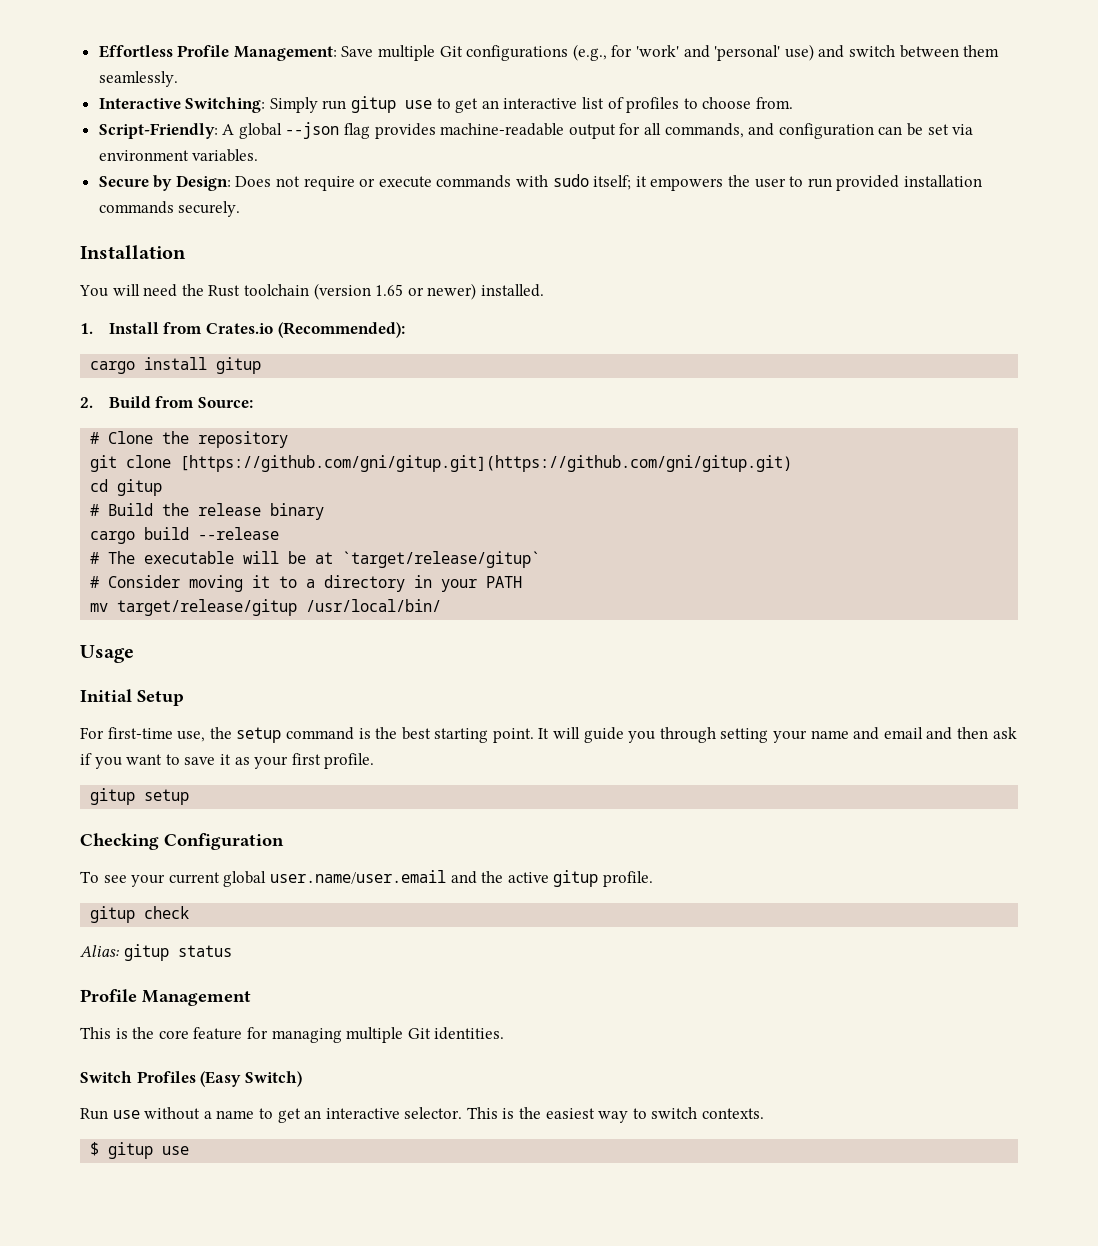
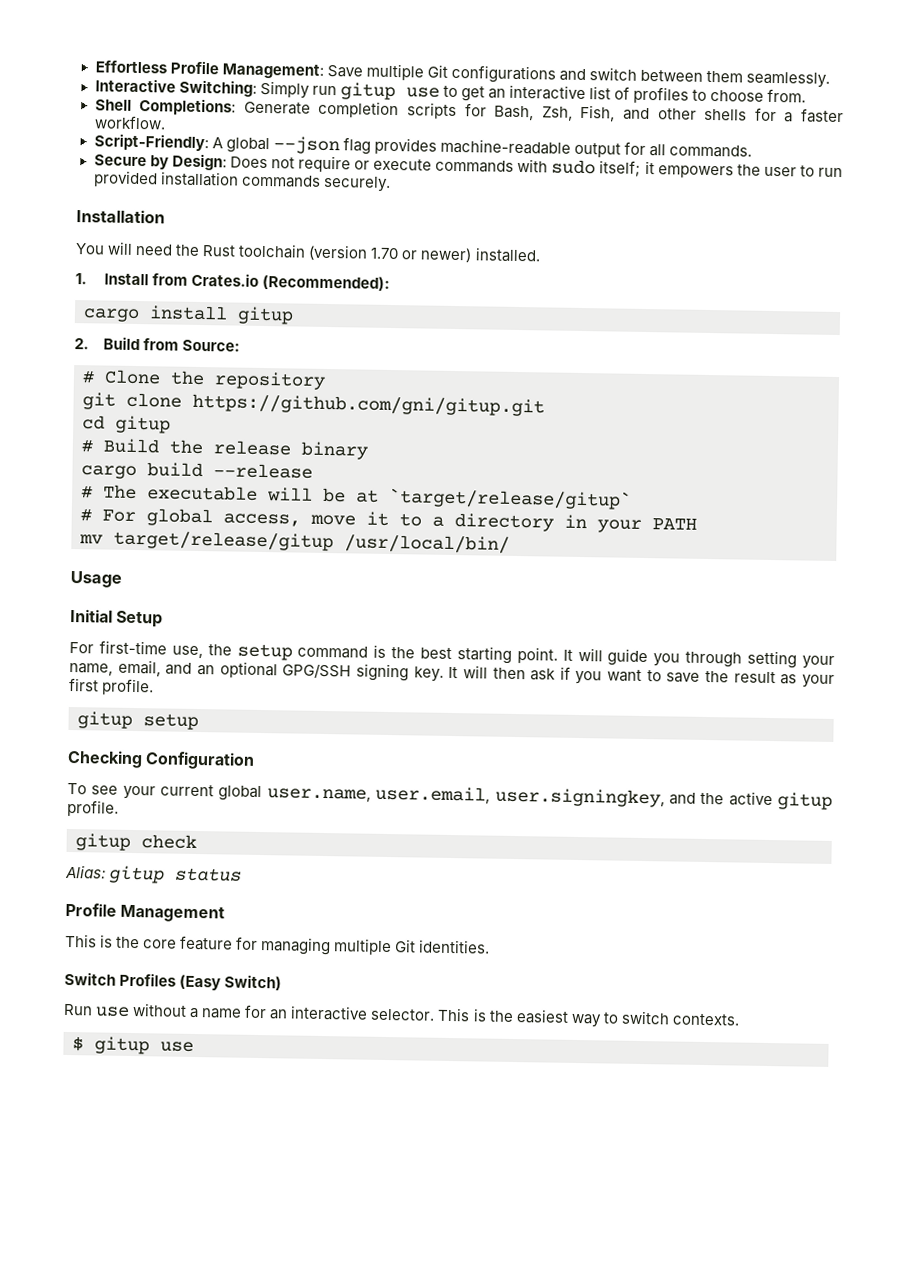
[572,44,814,61] (e.g., for 'work' and 'personal' use) -> (556, 74) none
(793, 103) none -> [94,98,845,124] [93,115,166,130] // Shell Completions: Generate completion scripts for Bash, Zsh, Fish, and other shells for a faster workflow.
[664,123,974,139] [98,149,259,162] commands, and configuration can be set via environment variables. -> [669,144,752,158] commands.
[375,284,404,296] 1.65 -> [370,247,400,260] 1.70
[180,455,793,472] [https://github.com/gni/gitup.git](https://github.com/gni/gitup.git) -> [192,393,545,417] https://github.com/gni/gitup.git
[108,575,244,592] Consider moving -> [102,508,356,527] For global access, move
[810,727,953,740] name and email and -> [69,659,488,682] name, email, and an optional GPG/SSH signing key. It will
[219,754,231,765] it -> [705,670,776,684] the result
[269,870,446,884] user.name/user.email -> [266,785,665,808] user.name, user.email, user.signingkey,
[258,1108,301,1123] to get -> [244,1004,268,1019] for

